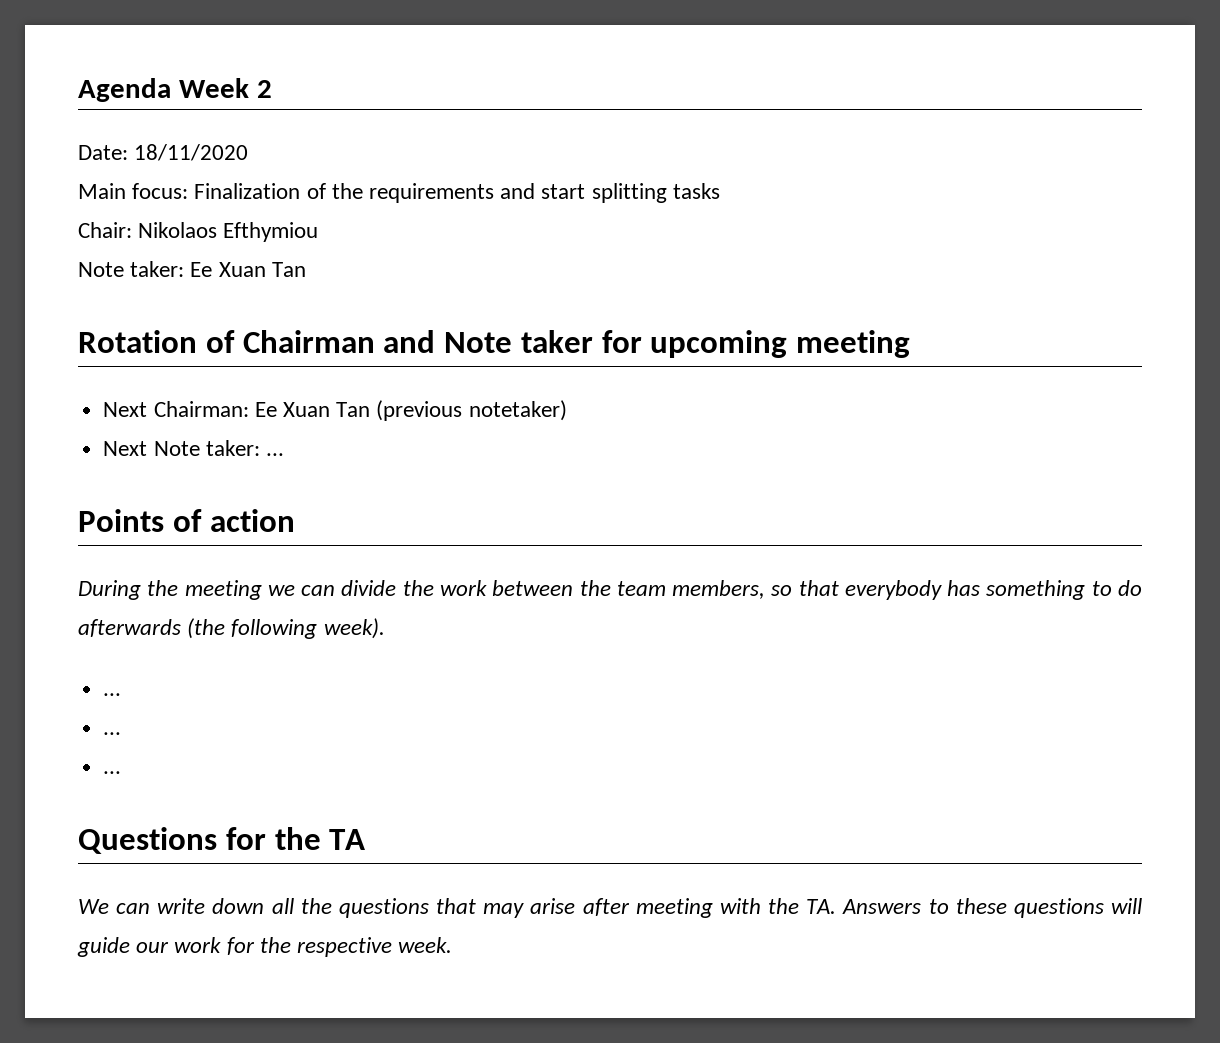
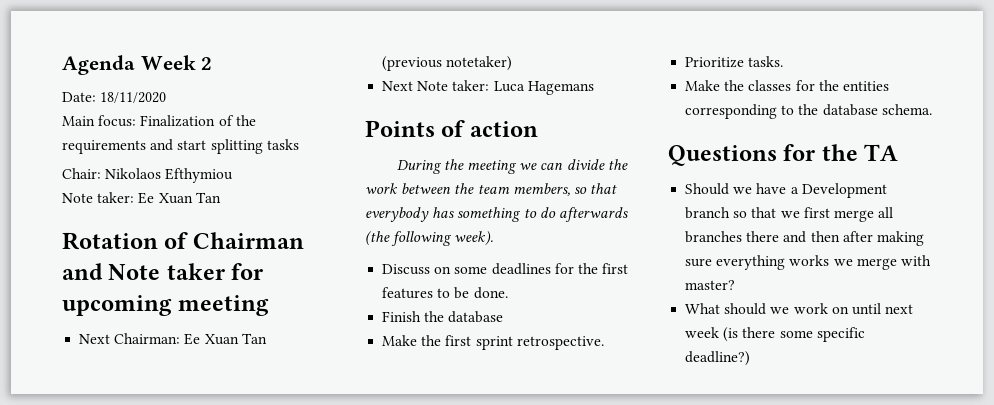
[265,453,284,456] ... -> [493,81,594,95] Luca Hagemans
[103,693,122,696] [103,732,122,735] [103,771,122,774] [78,827,366,854] [78,898,1142,918] [77,937,453,957] ... // ... // ... // Questions for the TA // We can write down all the questions that may arise after meeting with the TA. Answers to these questions will guide our work for the respective week. -> [382,263,629,275] [382,287,508,299] [382,311,504,323] [382,335,604,350] [685,56,784,68] [685,80,889,91] [685,104,932,119] [668,144,899,166] [685,183,887,198] [685,207,894,222] [685,231,924,246] [685,255,931,270] [685,280,736,290] [685,303,914,315] [685,327,865,342] [685,351,751,366] Discuss on some deadlines for the first features to be done. // Finish the database // Make the first sprint retrospective. // Prioritize tasks. // Make the classes for the entities corresponding to the database schema. // Questions for the TA // Should we have a Development branch so that we first merge all branches there and then after making sure everything works we merge with master? // What should we work on until next week (is there some specific deadline?)

